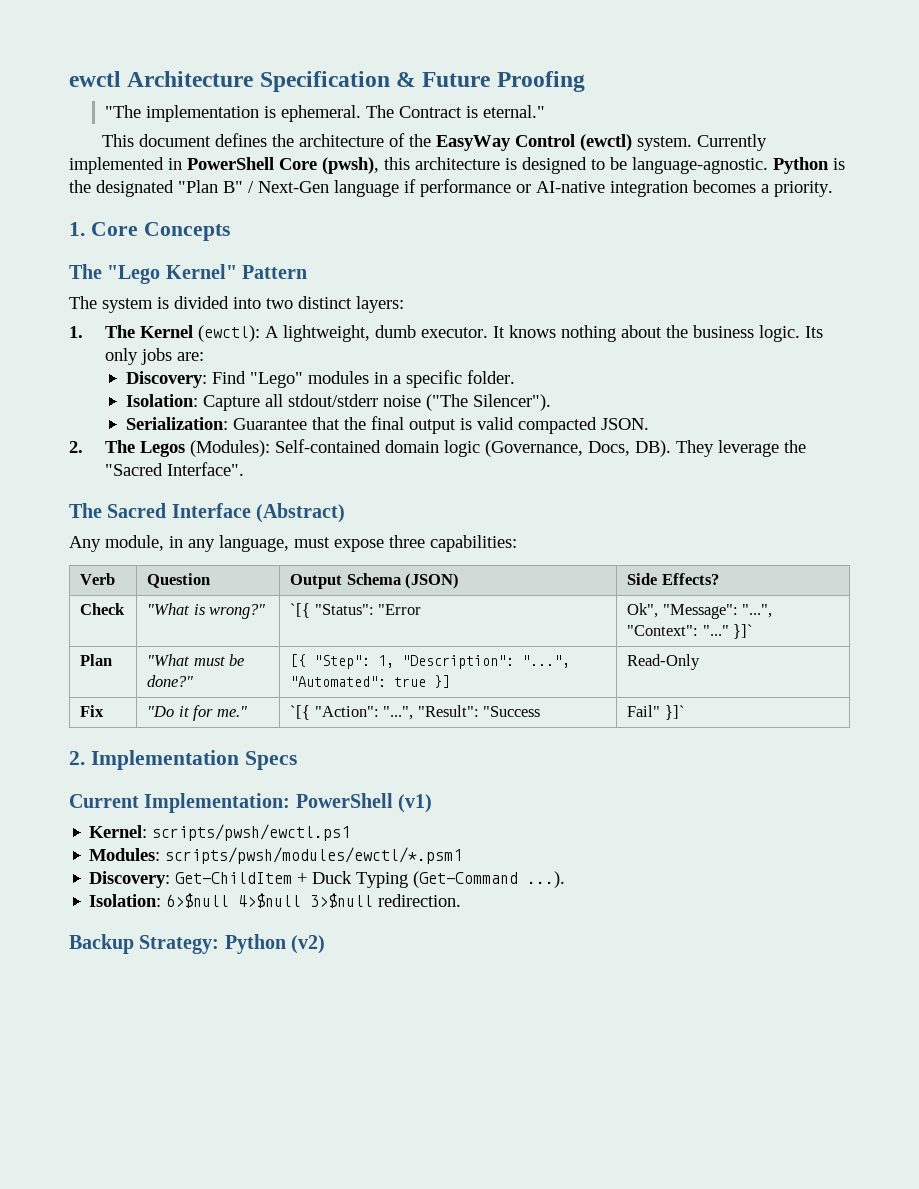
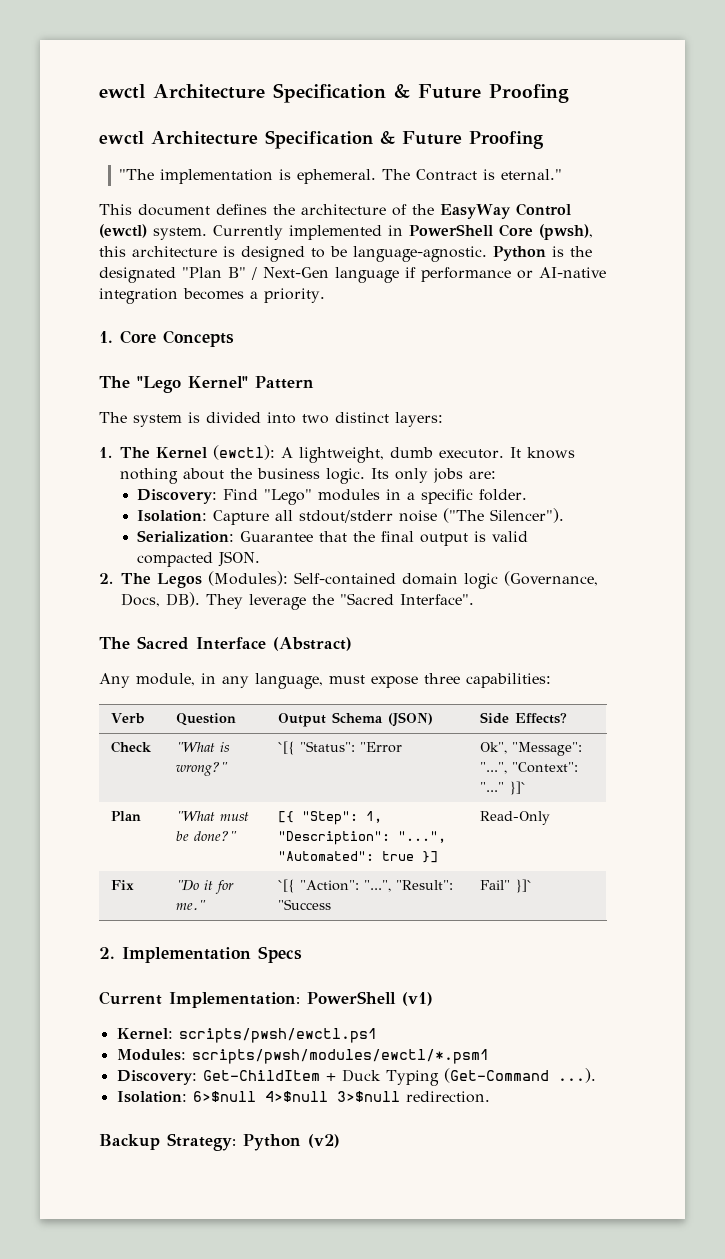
[69,71,585,92] ewctl Architecture Specification & Future Proofing -> [99,83,569,103] [99,130,543,149] ewctl Architecture Specification & Future Proofing // ewctl Architecture Specification & Future Proofing

